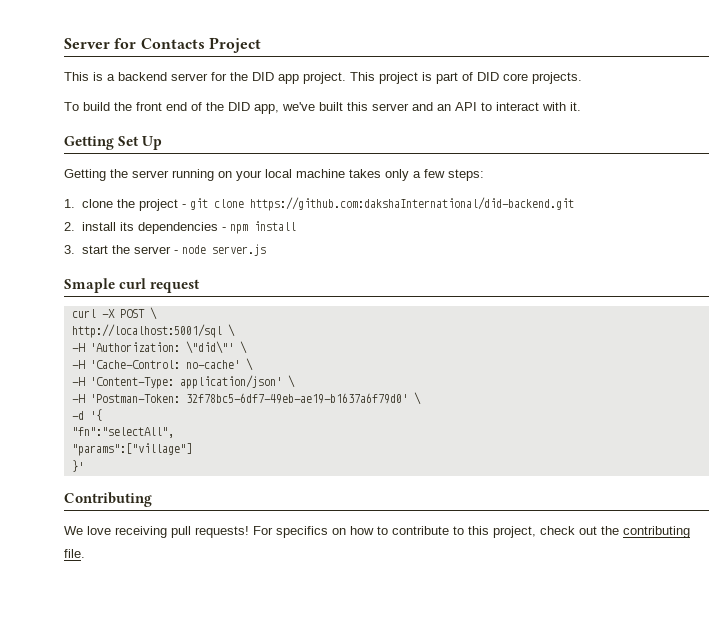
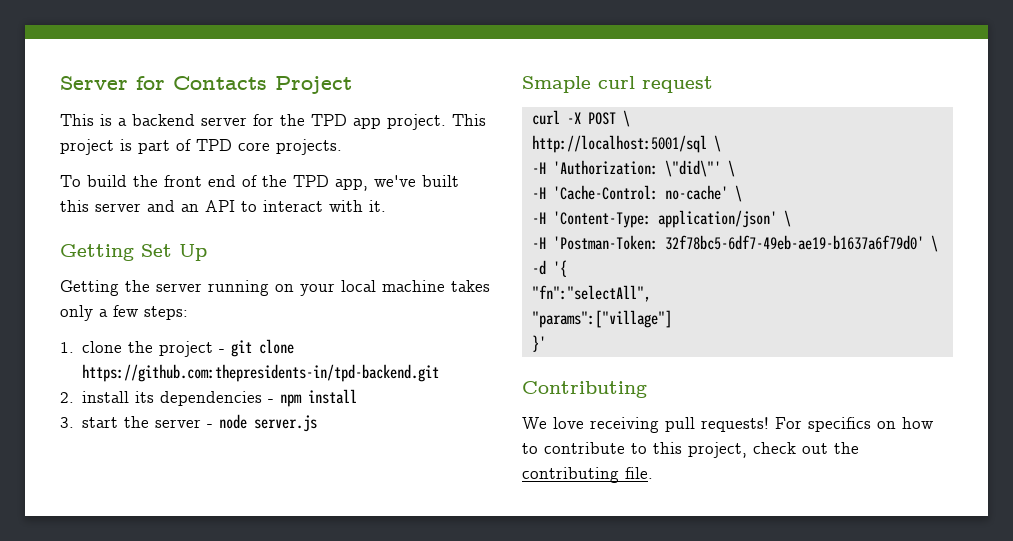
[252,72,274,81] DID -> [311,114,347,126] TPD
[477,72,499,81] DID -> [196,139,232,151] TPD
[228,102,250,111] DID -> [293,175,329,187] TPD
[249,197,574,211] https://github.com:dakshaInternational/did-backend.git -> [82,364,440,382] https://github.com:thepresidents-in/tpd-backend.git

